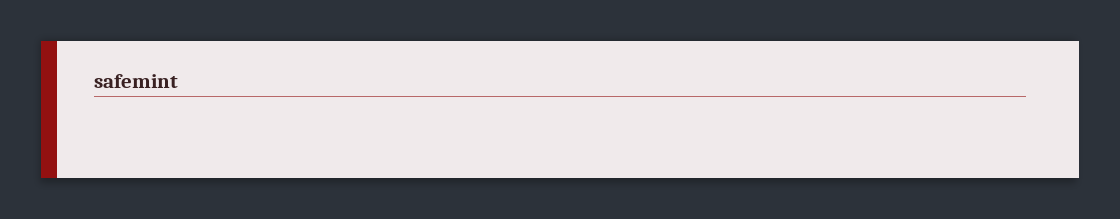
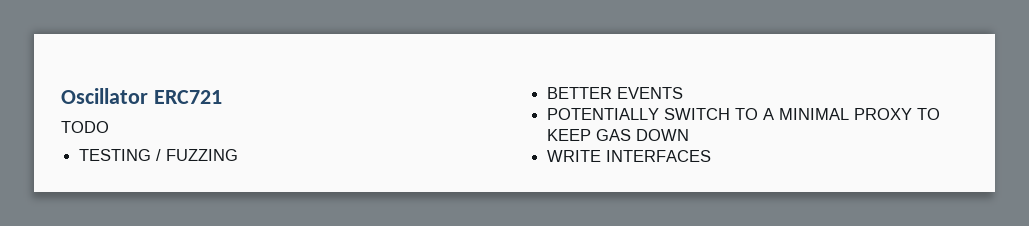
[94,74,178,88] safemint -> [61,88,222,104] [61,121,109,133] [79,149,239,161] [547,87,684,99] [547,108,941,120] [547,129,690,141] [547,150,712,162] Oscillator ERC721 // TODO // TESTING / FUZZING // BETTER EVENTS // POTENTIALLY SWITCH TO A MINIMAL PROXY TO KEEP GAS DOWN // WRITE INTERFACES

